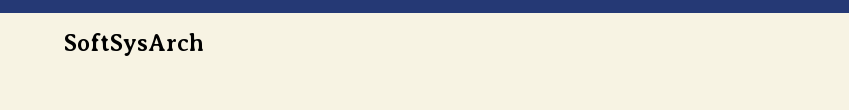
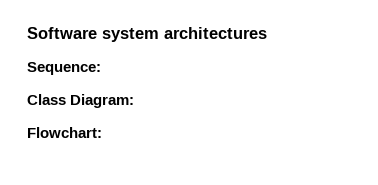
[64,33,204,56] SoftSysArch -> [27,27,267,42] [27,62,101,75] [27,94,135,108] [27,127,102,138] Software system architectures // Sequence: // Class Diagram: // Flowchart:

